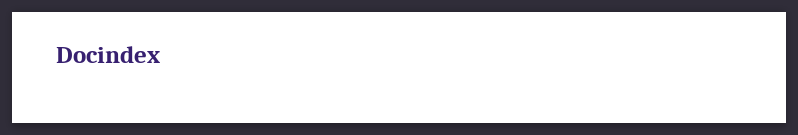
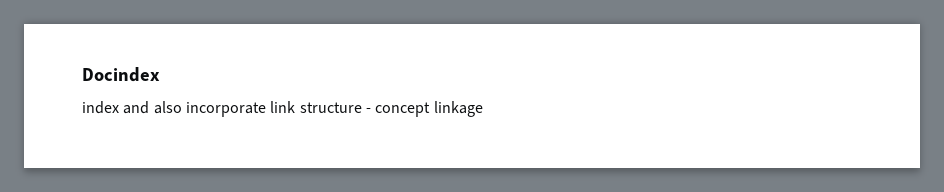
(160, 54) none -> [82,101,483,117] // index and also incorporate link structure - concept linkage

